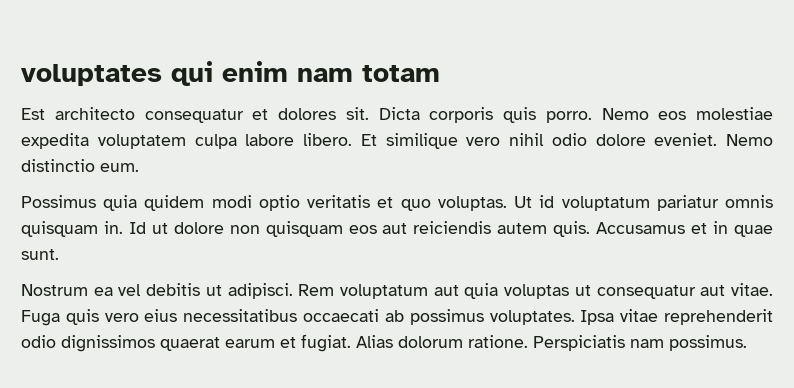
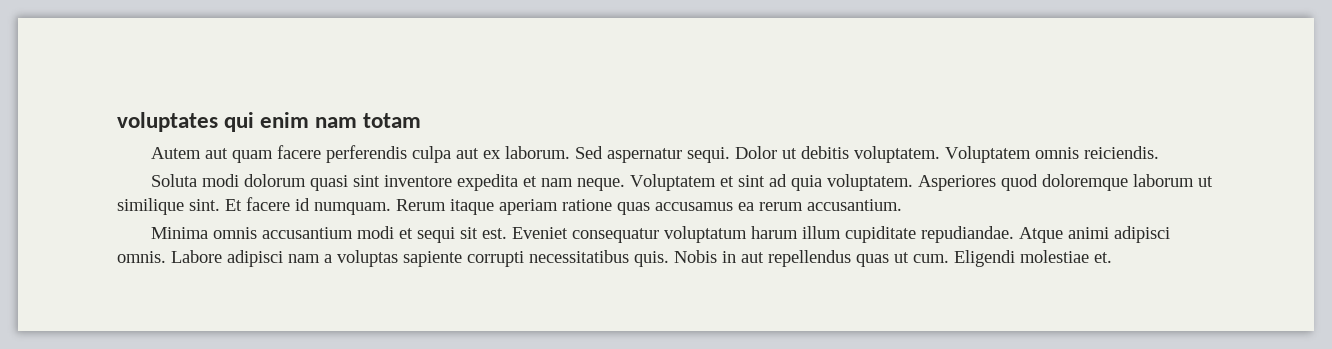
[21,107,773,123] [21,133,773,149] [21,159,139,172] [21,195,774,211] [21,221,773,237] [21,249,59,260] [21,283,773,299] [21,309,774,326] [21,334,747,352] Est architecto consequatur et dolores sit. Dicta corporis quis porro. Nemo eos molestiae expedita voluptatem culpa labore libero. Et similique vero nihil odio dolore eveniet. Nemo distinctio eum. // Possimus quia quidem modi optio veritatis et quo voluptas. Ut id voluptatum pariatur omnis quisquam in. Id ut dolore non quisquam eos aut reiciendis autem quis. Accusamus et in quae sunt. // Nostrum ea vel debitis ut adipisci. Rem voluptatum aut quia voluptas ut consequatur aut vitae. Fuga quis vero eius necessitatibus occaecati ab possimus voluptates. Ipsa vitae reprehenderit odio dignissimos quaerat earum et fugiat. Alias dolorum ratione. Perspiciatis nam possimus. -> [151,145,1160,163] [151,174,1214,191] [117,197,902,215] [151,226,1171,243] [117,250,1112,267] Autem aut quam facere perferendis culpa aut ex laborum. Sed aspernatur sequi. Dolor ut debitis voluptatem. Voluptatem omnis reiciendis. // Soluta modi dolorum quasi sint inventore expedita et nam neque. Voluptatem et sint ad quia voluptatem. Asperiores quod doloremque laborum ut similique sint. Et facere id numquam. Rerum itaque aperiam ratione quas accusamus ea rerum accusantium. // Minima omnis accusantium modi et sequi sit est. Eveniet consequatur voluptatum harum illum cupiditate repudiandae. Atque animi adipisci omnis. Labore adipisci nam a voluptas sapiente corrupti necessitatibus quis. Nobis in aut repellendus quas ut cum. Eligendi molestiae et.

